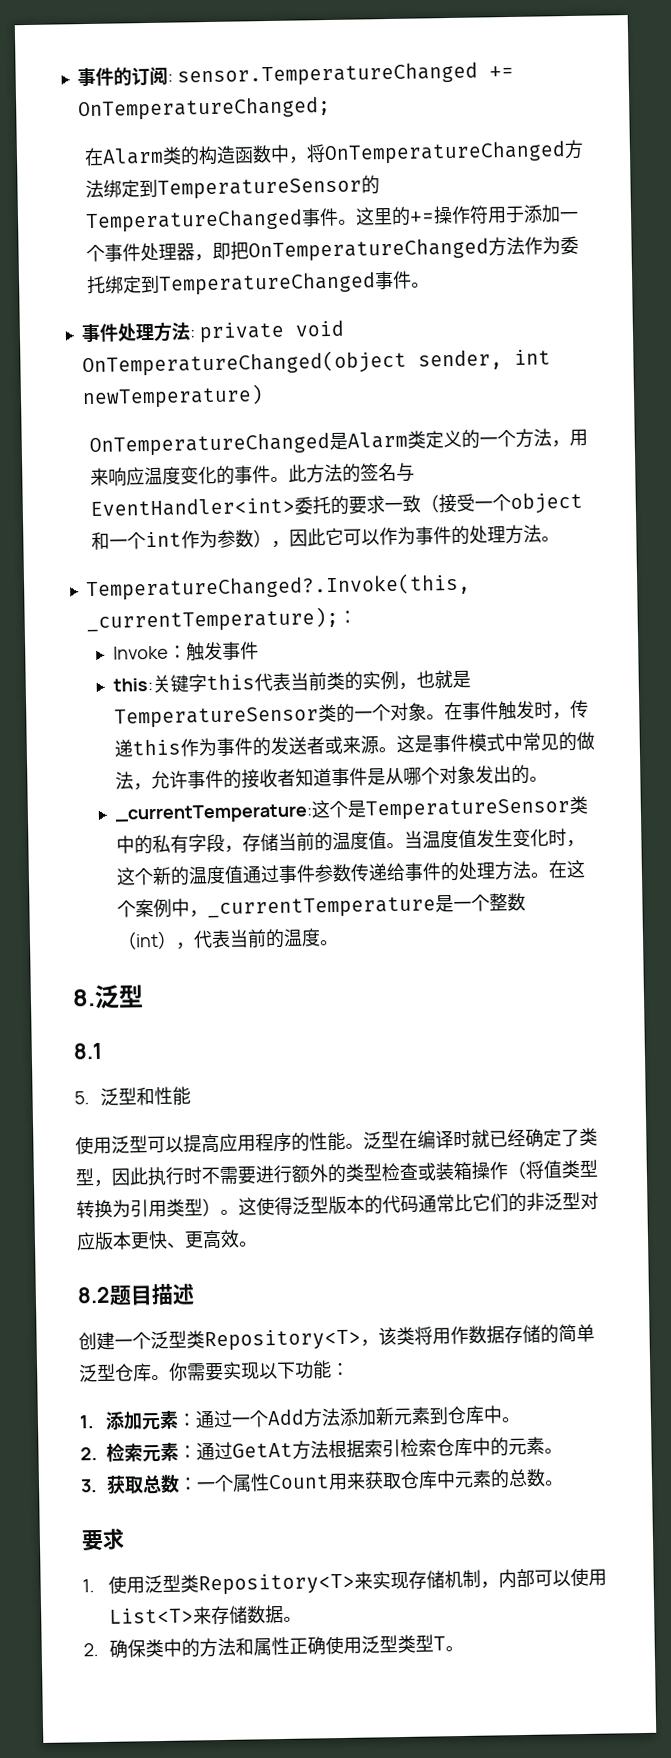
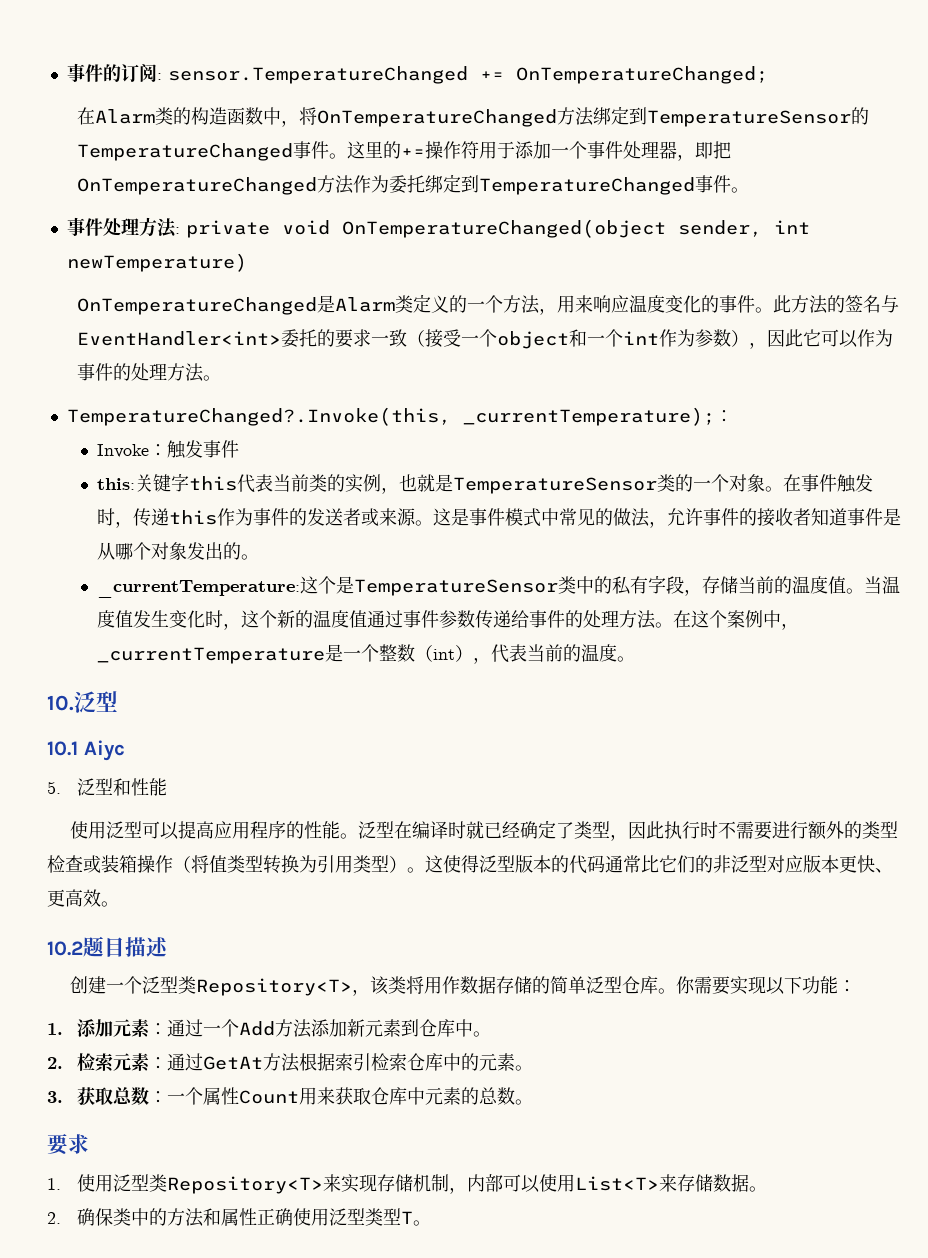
[72,989,96,1007] 8. -> [47,695,74,711] 10.
[73,1042,102,1060] 8.1 -> [47,740,125,761] 10.1 Aiyc
[77,1286,110,1304] 8.2 -> [47,941,83,956] 10.2

